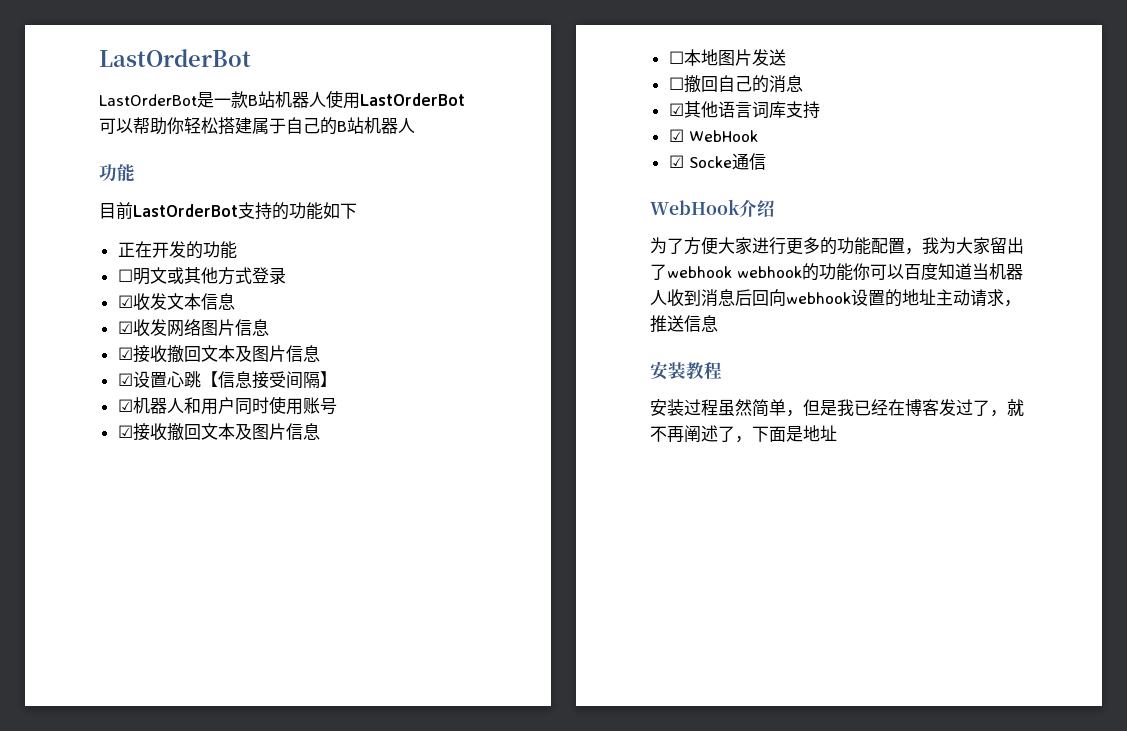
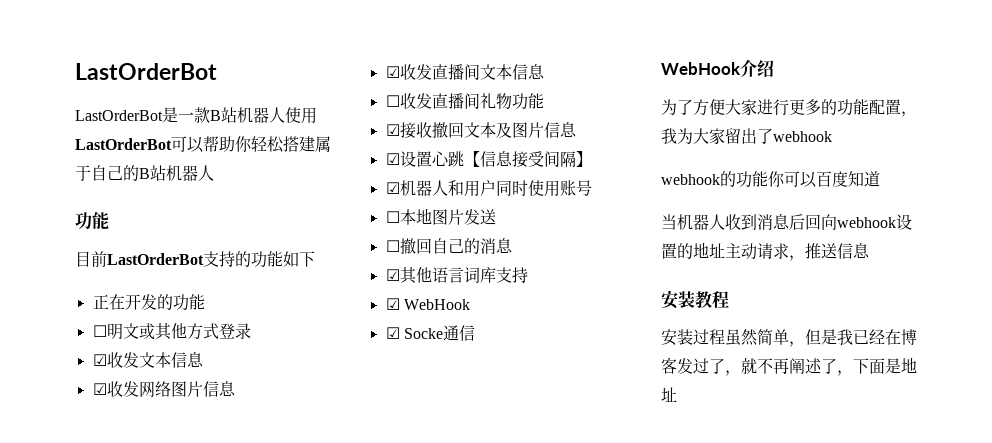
(269, 327) none -> [385,64,545,80] [385,93,544,110] // ☑收发直播间文本信息 // ☐收发直播间礼物功能
[117,423,320,441] // ☑接收撤回文本及图片信息 -> (592, 188) none
(732, 272) none -> (832, 136) //
(972, 271) none -> (880, 179) //

